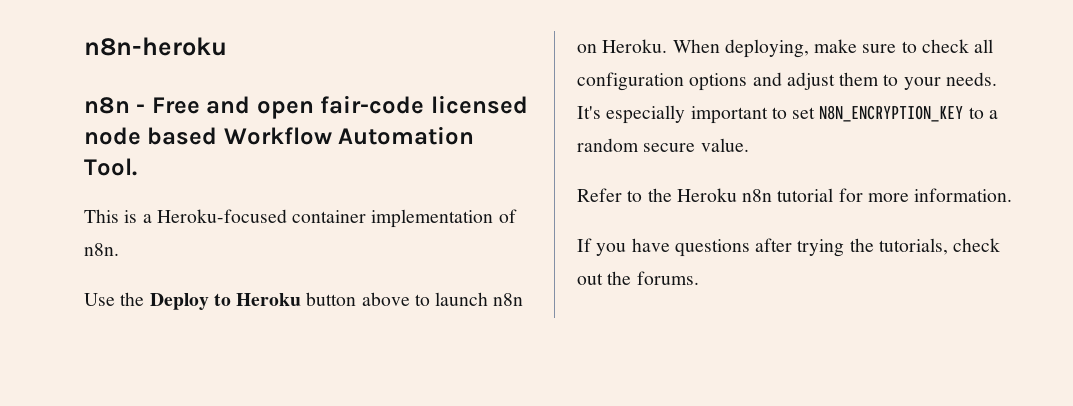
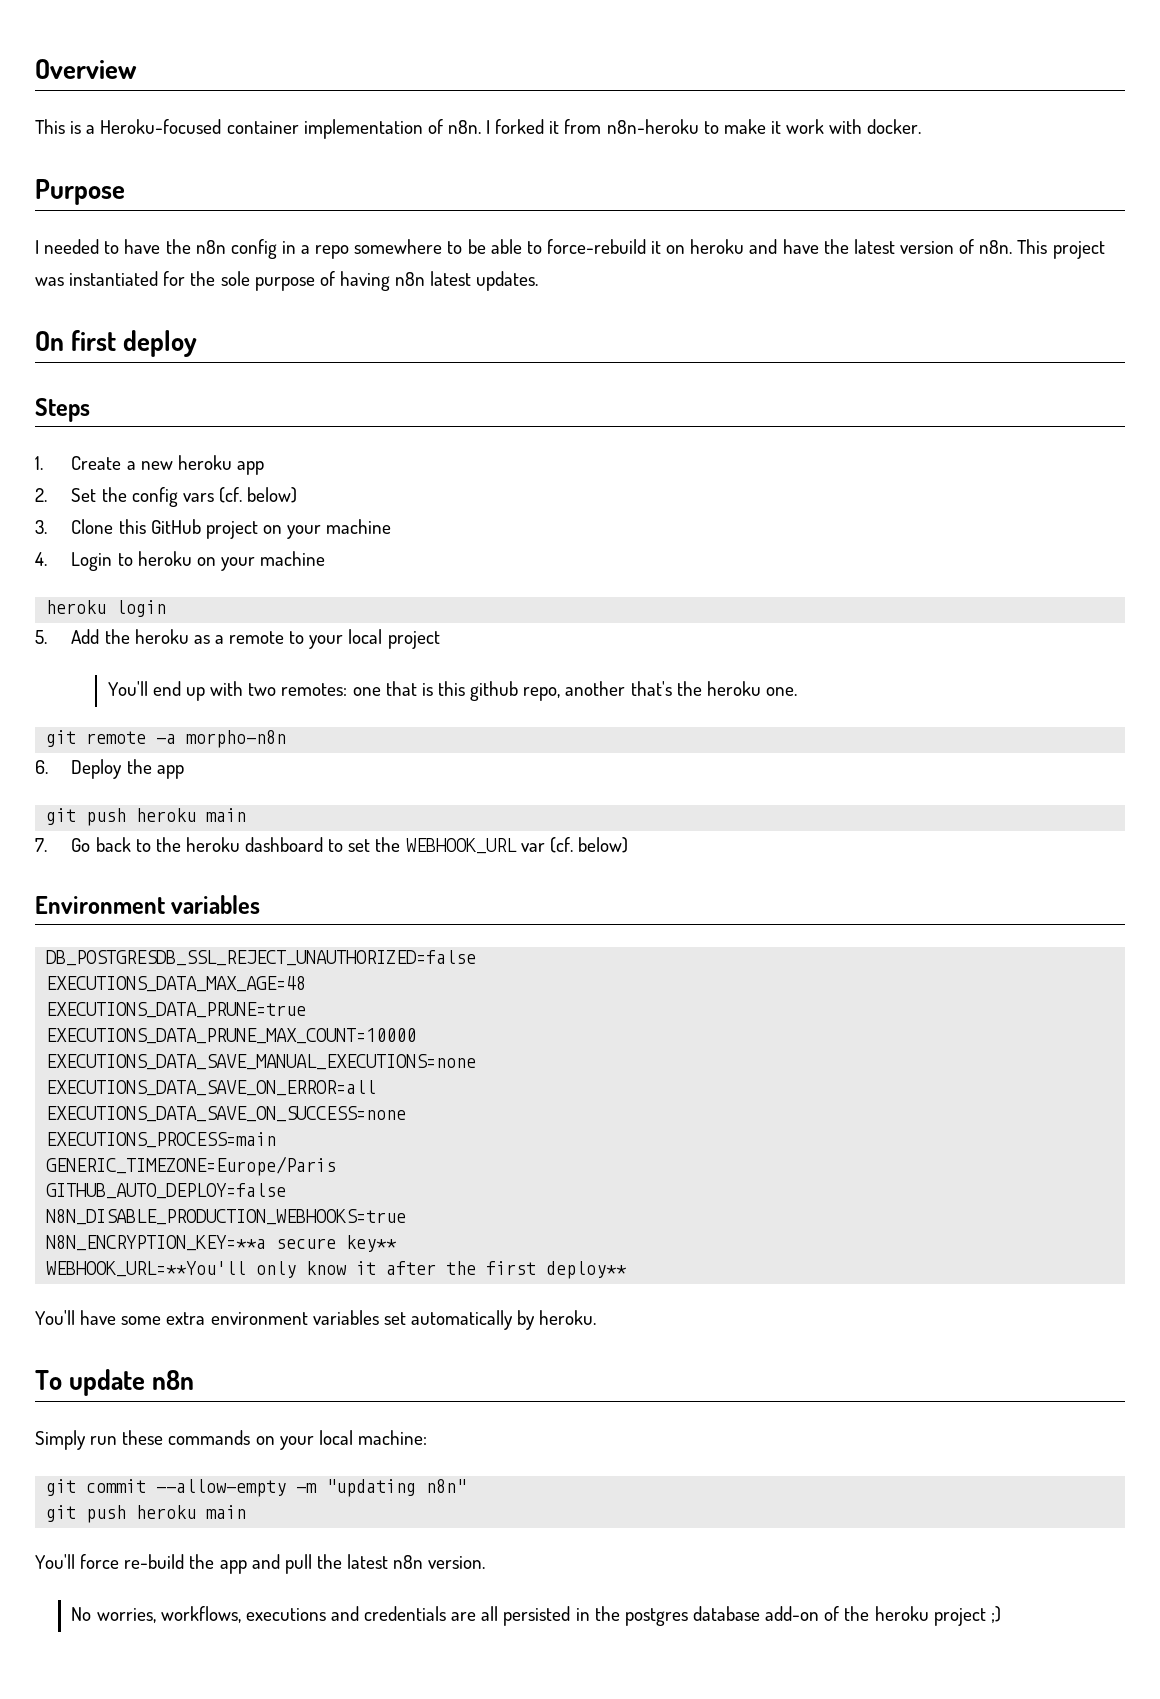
[84,37,227,56] [84,95,528,119] [84,126,475,145] [84,158,137,176] n8n-heroku // n8n - Free and open fair-code licensed node based Workflow Automation Tool. -> [35,59,137,79] Overview
[84,292,524,310] [577,39,994,58] [577,72,997,91] [577,105,998,124] [577,138,749,152] [577,188,1013,202] [577,238,1001,257] [577,271,699,285] // Use the Deploy to Heroku button above to launch n8n on Heroku. When deploying, make sure to check all configuration options and adjust them to your needs. It's especially important to set N8N_ENCRYPTION_KEY to a random secure value. // Refer to the Heroku n8n tutorial for more information. // If you have questions after trying the tutorials, check out the forums. -> [486,119,922,134] [35,179,125,205] [35,239,1105,259] [35,271,539,291] [35,330,198,357] [35,398,90,422] [35,455,264,475] [35,487,298,507] [35,519,392,539] [35,551,326,571] [46,600,167,617] [35,629,440,649] [107,681,797,701] [46,730,287,748] [35,759,184,779] [46,808,247,826] [35,837,628,854] [35,895,261,914] [46,950,477,966] [46,976,307,992] [46,1002,307,1018] [46,1028,417,1044] [46,1054,477,1070] [46,1080,377,1096] [46,1106,407,1122] [46,1132,277,1148] [46,1156,337,1176] [46,1183,287,1199] [46,1209,407,1225] [46,1235,398,1252] [46,1261,628,1279] [35,1310,597,1330] [35,1369,195,1396] [35,1430,427,1450] [46,1479,467,1497] [46,1505,247,1523] [35,1554,486,1574] [71,1606,1001,1626] I forked it from n8n-heroku to make it work with docker. // Purpose // I needed to have the n8n config in a repo somewhere to be able to force-rebuild it on heroku and have the latest version of n8n. This project was instantiated for the sole purpose of having n8n latest updates. // On first deploy // Steps // 1. Create a new heroku app // 2. Set the config vars (cf. below) // 3. Clone this GitHub project on your machine // 4. Login to heroku on your machine // heroku login // 5. Add the heroku as a remote to your local project // You'll end up with two remotes: one that is this github repo, another that's the heroku one. // git remote -a morpho-n8n // 6. Deploy the app // git push heroku main // 7. Go back to the heroku dashboard to set the WEBHOOK_URL var (cf. below) // Environment variables // DB_POSTGRESDB_SSL_REJECT_UNAUTHORIZED=false // EXECUTIONS_DATA_MAX_AGE=48 // EXECUTIONS_DATA_PRUNE=true // EXECUTIONS_DATA_PRUNE_MAX_COUNT=10000 // EXECUTIONS_DATA_SAVE_MANUAL_EXECUTIONS=none // EXECUTIONS_DATA_SAVE_ON_ERROR=all // EXECUTIONS_DATA_SAVE_ON_SUCCESS=none // EXECUTIONS_PROCESS=main // GENERIC_TIMEZONE=Europe/Paris // GITHUB_AUTO_DEPLOY=false // N8N_DISABLE_PRODUCTION_WEBHOOKS=true // N8N_ENCRYPTION_KEY=**a secure key** // WEBHOOK_URL=**You'll only know it after the first deploy** // You'll have some extra environment variables set automatically by heroku. // To update n8n // Simply run these commands on your local machine: // git commit --allow-empty -m "updating n8n" // git push heroku main // You'll force re-build the app and pull the latest n8n version. // No worries, workflows, executions and credentials are all persisted in the postgres database add-on of the heroku project ;)

